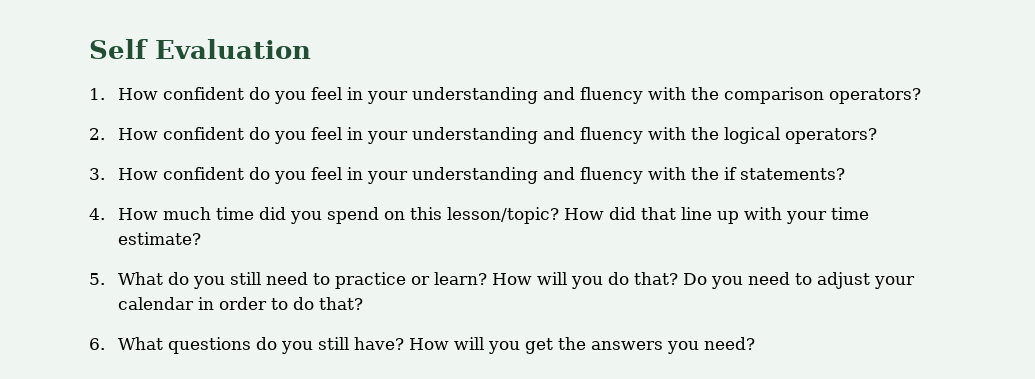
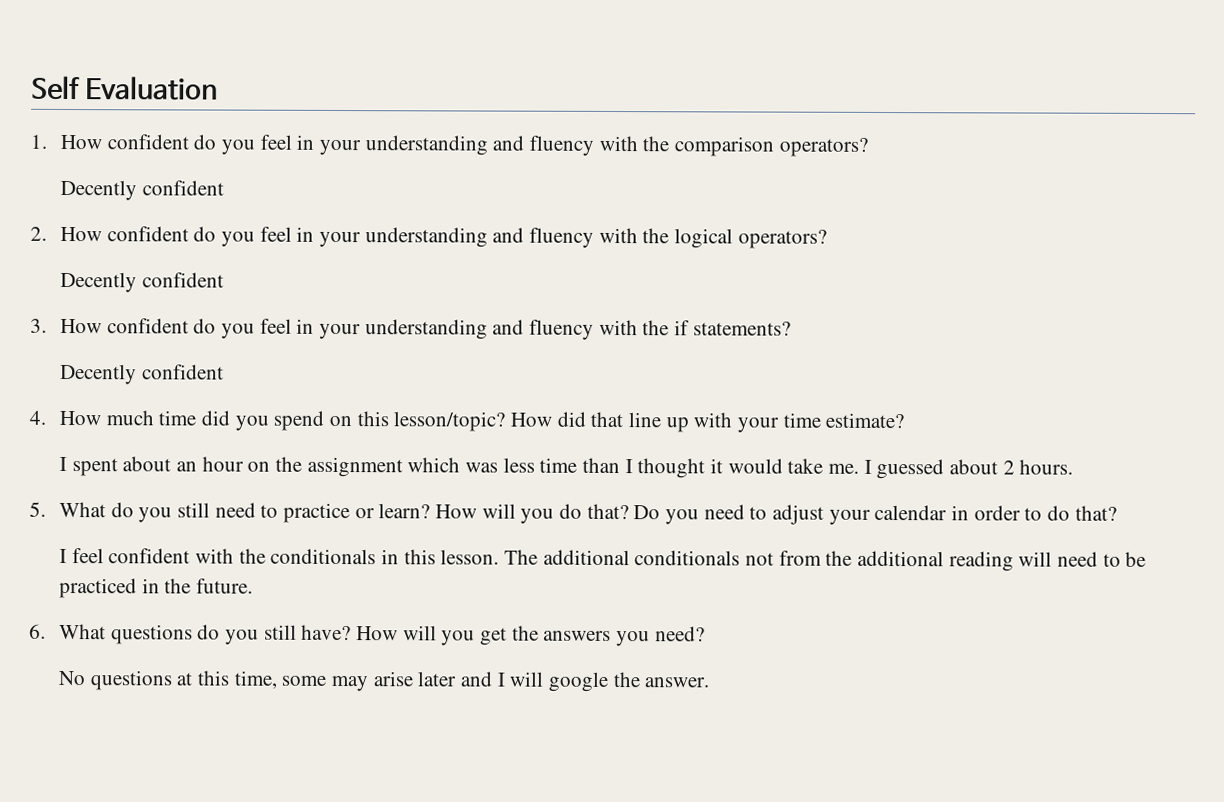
(922, 96) none -> [59,179,224,201] // Decently confident
(878, 136) none -> [59,271,224,293] // Decently confident
(846, 174) none -> [59,363,224,385] // Decently confident
(202, 238) none -> [58,456,1074,480] // I spent about an hour on the assignment which was less time than I thought it would take me. I guessed about 2 hours.
(364, 303) none -> [58,548,1147,572] [58,577,254,599] // I feel confident with the conditionals in this lesson. The additional conditionals not from the additional reading will need to be practiced in the future.
(756, 343) none -> [57,670,710,692] // No questions at this time, some may arise later and I will google the answer.

